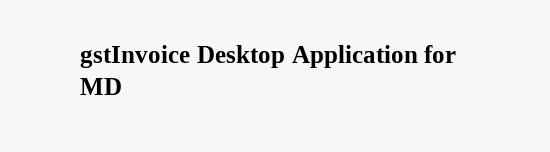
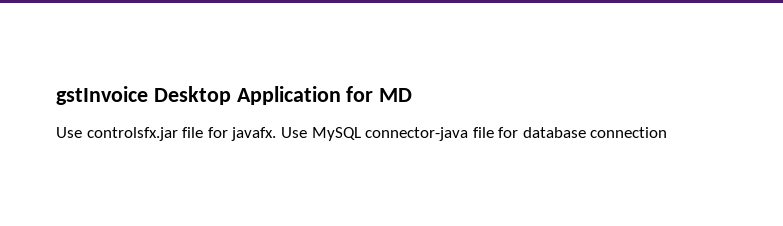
(122, 86) none -> [56,127,668,141] // Use controlsfx.jar file for javafx. Use MySQL connector-java file for database connection

